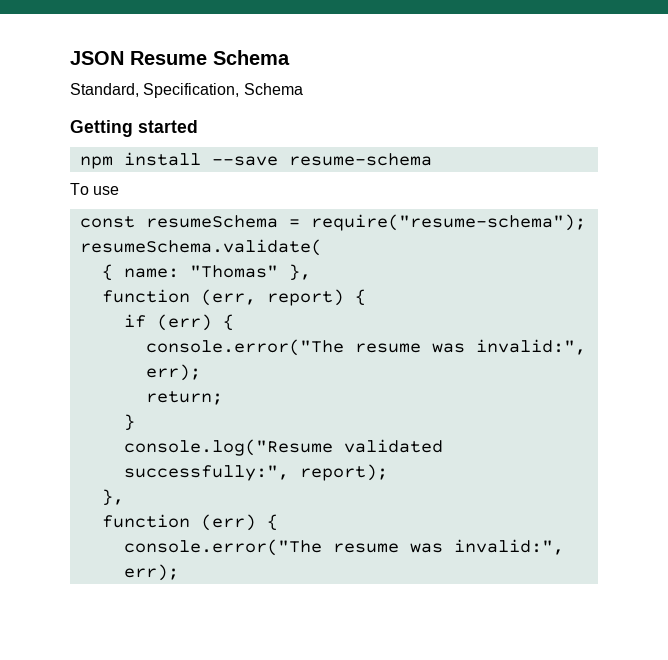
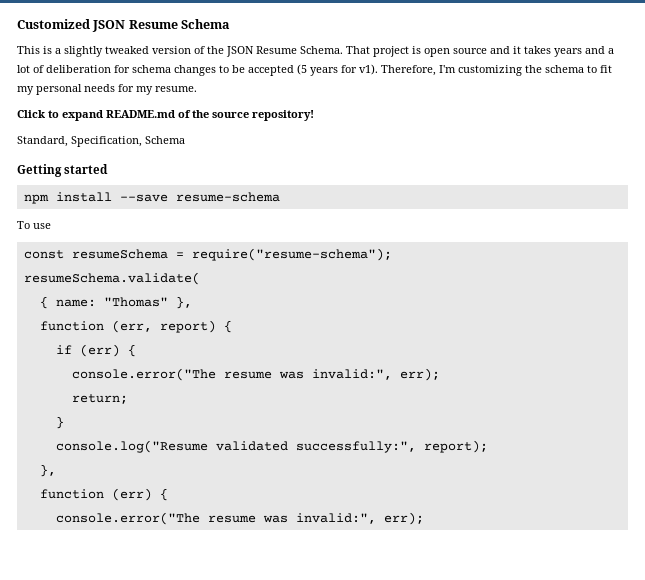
(70, 58) none -> [17,19,90,29] Customized
(290, 57) none -> [17,46,614,57] [17,64,612,76] [17,84,197,95] [17,110,314,121] // This is a slightly tweaked version of the JSON Resume Schema. That project is open source and it takes years and a lot of deliberation for schema changes to be accepted (5 years for v1). Therefore, I'm customizing the schema to fit my personal needs for my resume. // Click to expand README.md of the source repository!

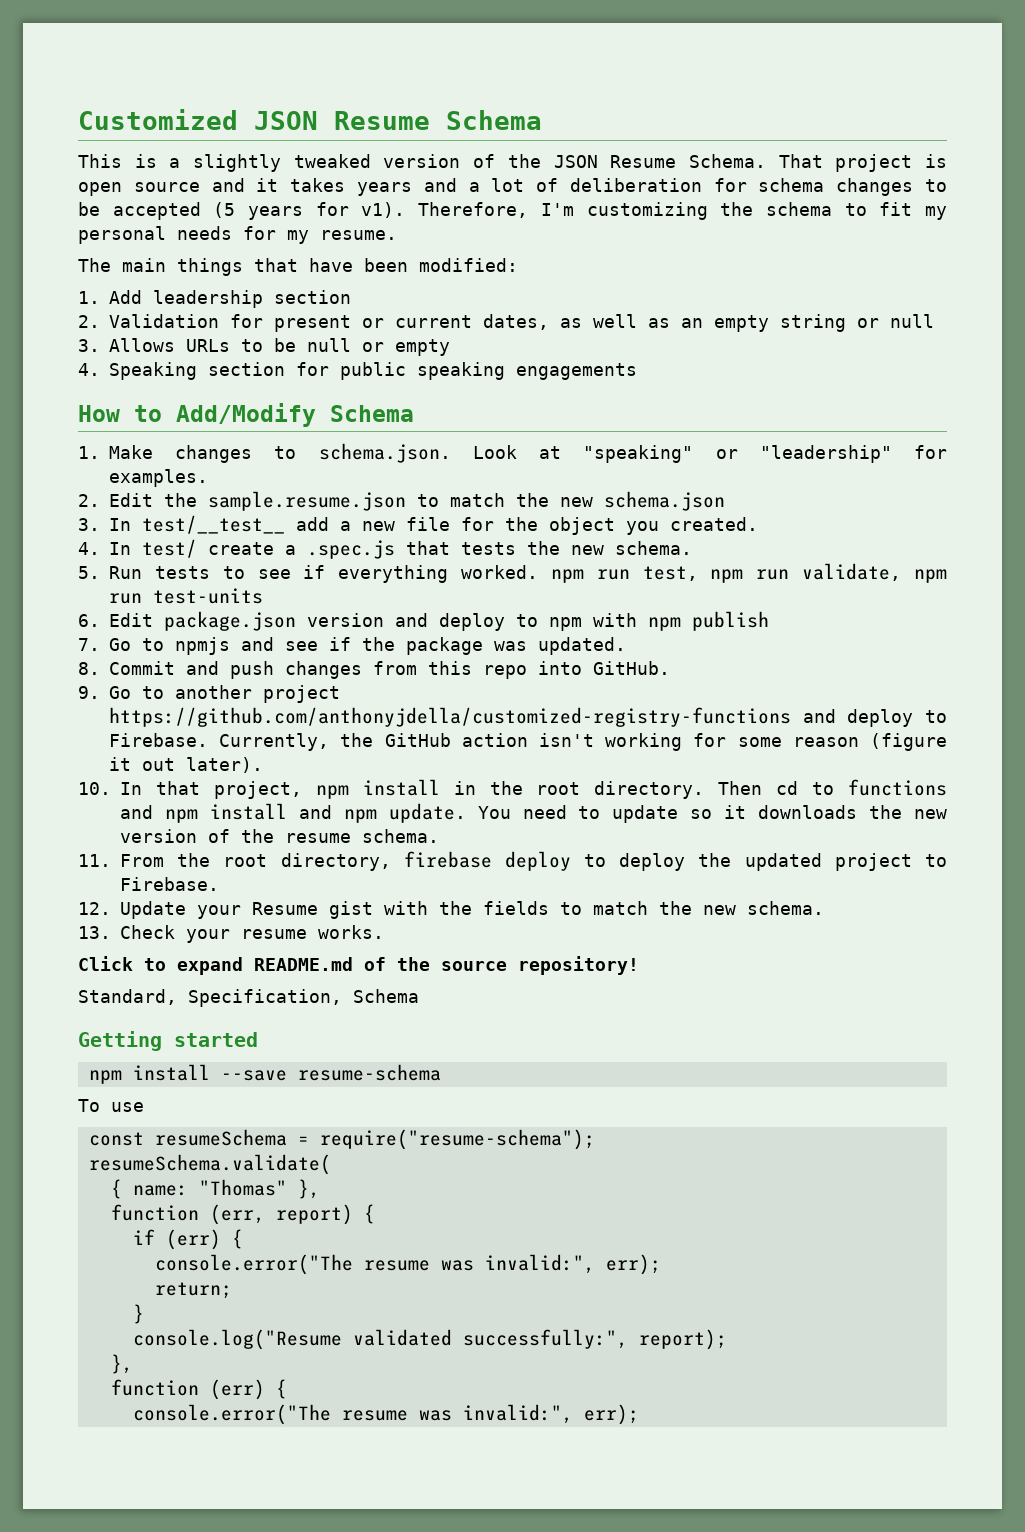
(197, 89) none -> [78,258,518,276] [78,290,351,308] [78,314,934,332] [78,338,450,356] [78,362,637,380] [78,403,414,427] [78,443,947,463] [109,469,208,487] [78,491,725,511] [78,515,758,535] [78,539,692,559] [78,563,947,583] [109,588,263,604] [78,611,769,631] [78,637,626,655] [78,661,670,679] [78,685,340,703] [109,707,947,727] [109,733,948,751] [109,757,263,773] [78,779,947,799] [120,803,948,823] [120,829,439,843] [78,851,947,871] [120,877,219,891] [78,901,824,919] [78,925,384,943] // The main things that have been modified: // 1. Add leadership section // 2. Validation for present or current dates, as well as an empty string or null // 3. Allows URLs to be null or empty // 4. Speaking section for public speaking engagements // How to Add/Modify Schema // 1. Make changes to schema.json. Look at "speaking" or "leadership" for examples. // 2. Edit the sample.resume.json to match the new schema.json // 3. In test/__test__ add a new file for the object you created. // 4. In test/ create a .spec.js that tests the new schema. // 5. Run tests to see if everything worked. npm run test, npm run validate, npm run test-units // 6. Edit package.json version and deploy to npm with npm publish // 7. Go to npmjs and see if the package was updated. // 8. Commit and push changes from this repo into GitHub. // 9. Go to another project https://github.com/anthonyjdella/customized-registry-functions and deploy to Firebase. Currently, the GitHub action isn't working for some reason (figure it out later). // 10. In that project, npm install in the root directory. Then cd to functions and npm install and npm update. You need to update so it downloads the new version of the resume schema. // 11. From the root directory, firebase deploy to deploy the updated project to Firebase. // 12. Update your Resume gist with the fields to match the new schema. // 13. Check your resume works.

